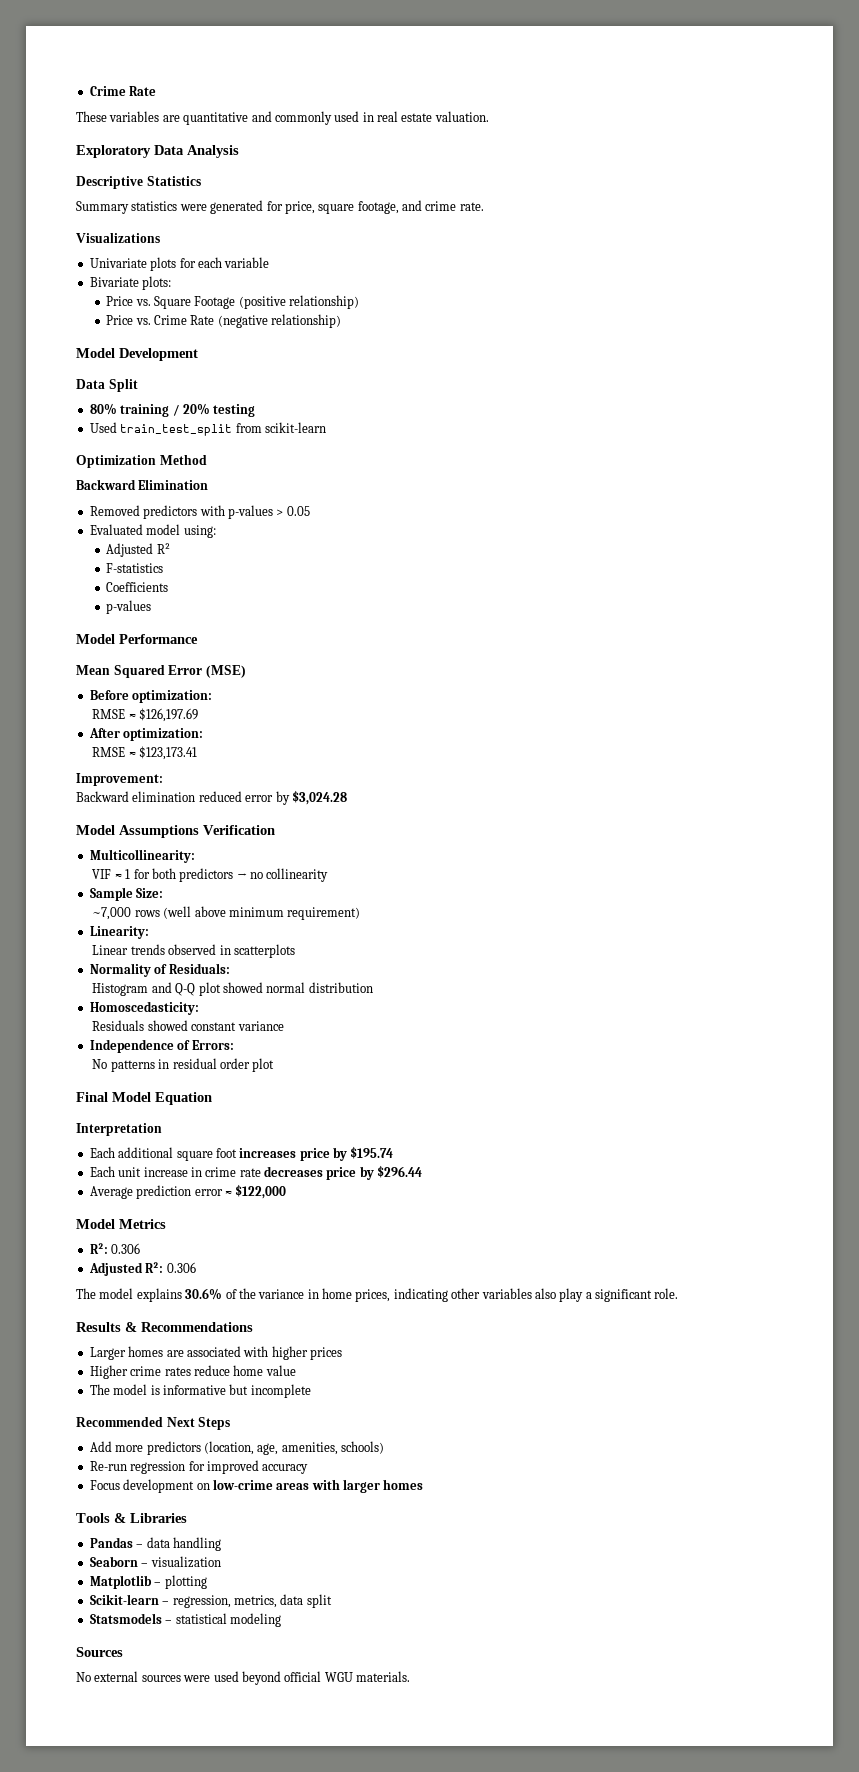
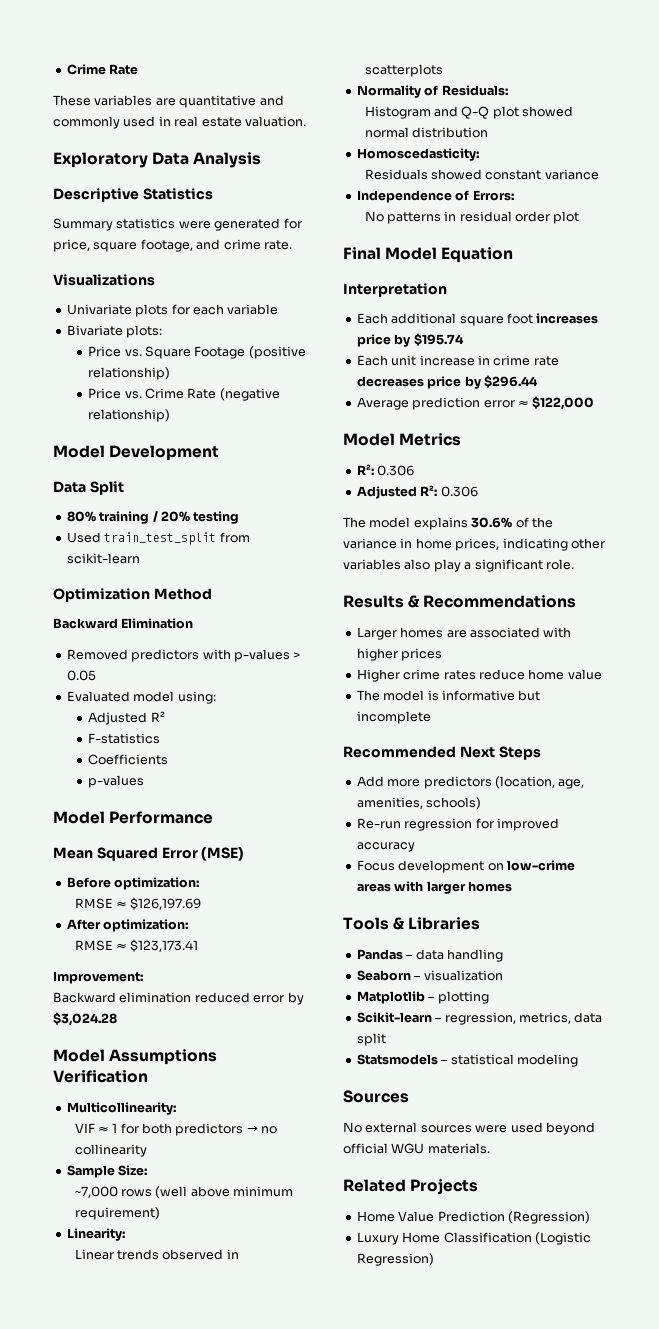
(410, 1676) none -> [343,1179,479,1195] [356,1211,590,1224] [356,1232,591,1245] [356,1253,434,1266] // Related Projects // Home Value Prediction (Regression) // Luxury Home Classification (Logistic Regression)

